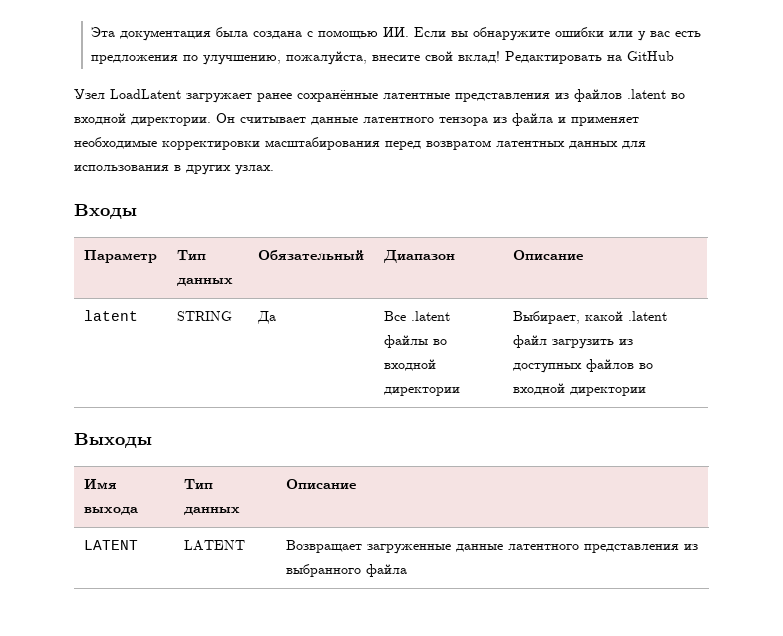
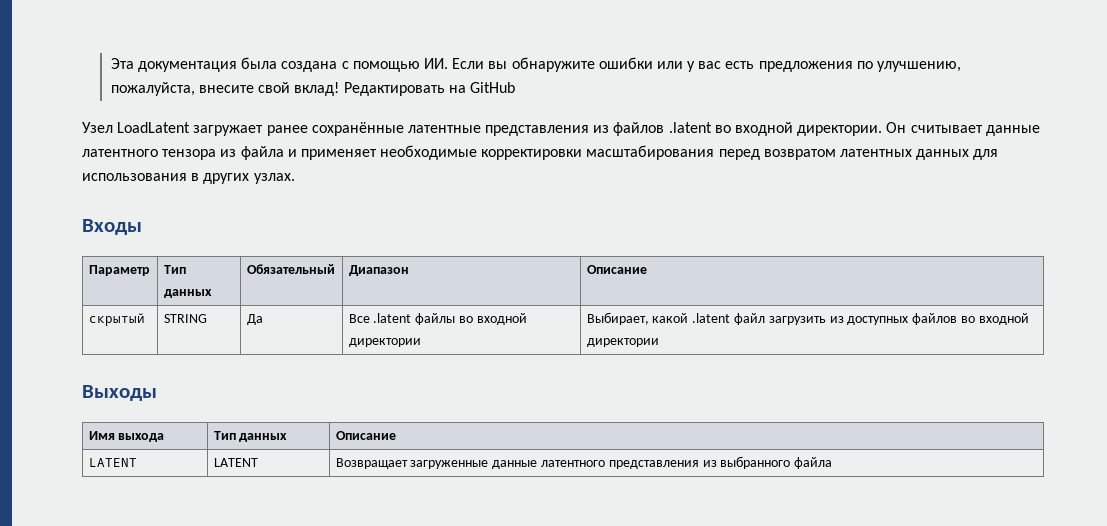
[83,310,138,321] latent -> [88,313,145,326] скрытый

